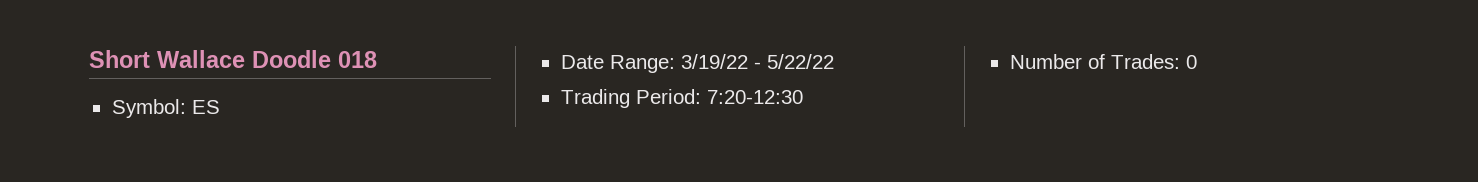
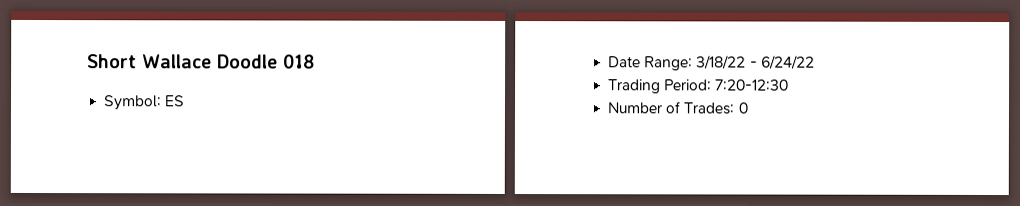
[680,54,834,69] 3/19/22 - 5/22/22 -> [696,55,815,70] 3/18/22 - 6/24/22

